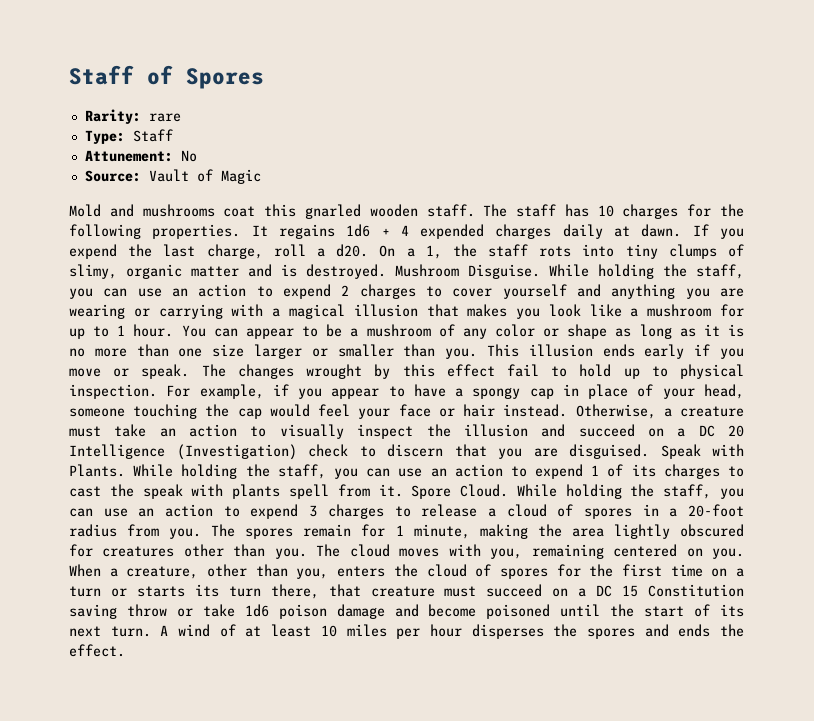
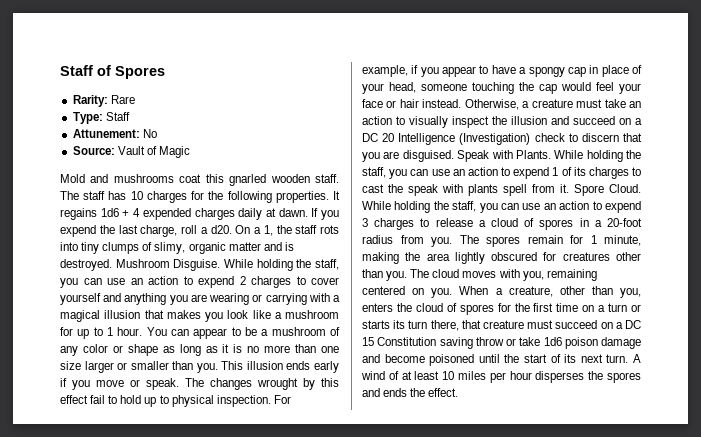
[148,113,181,122] rare -> [110,95,135,104] Rare

